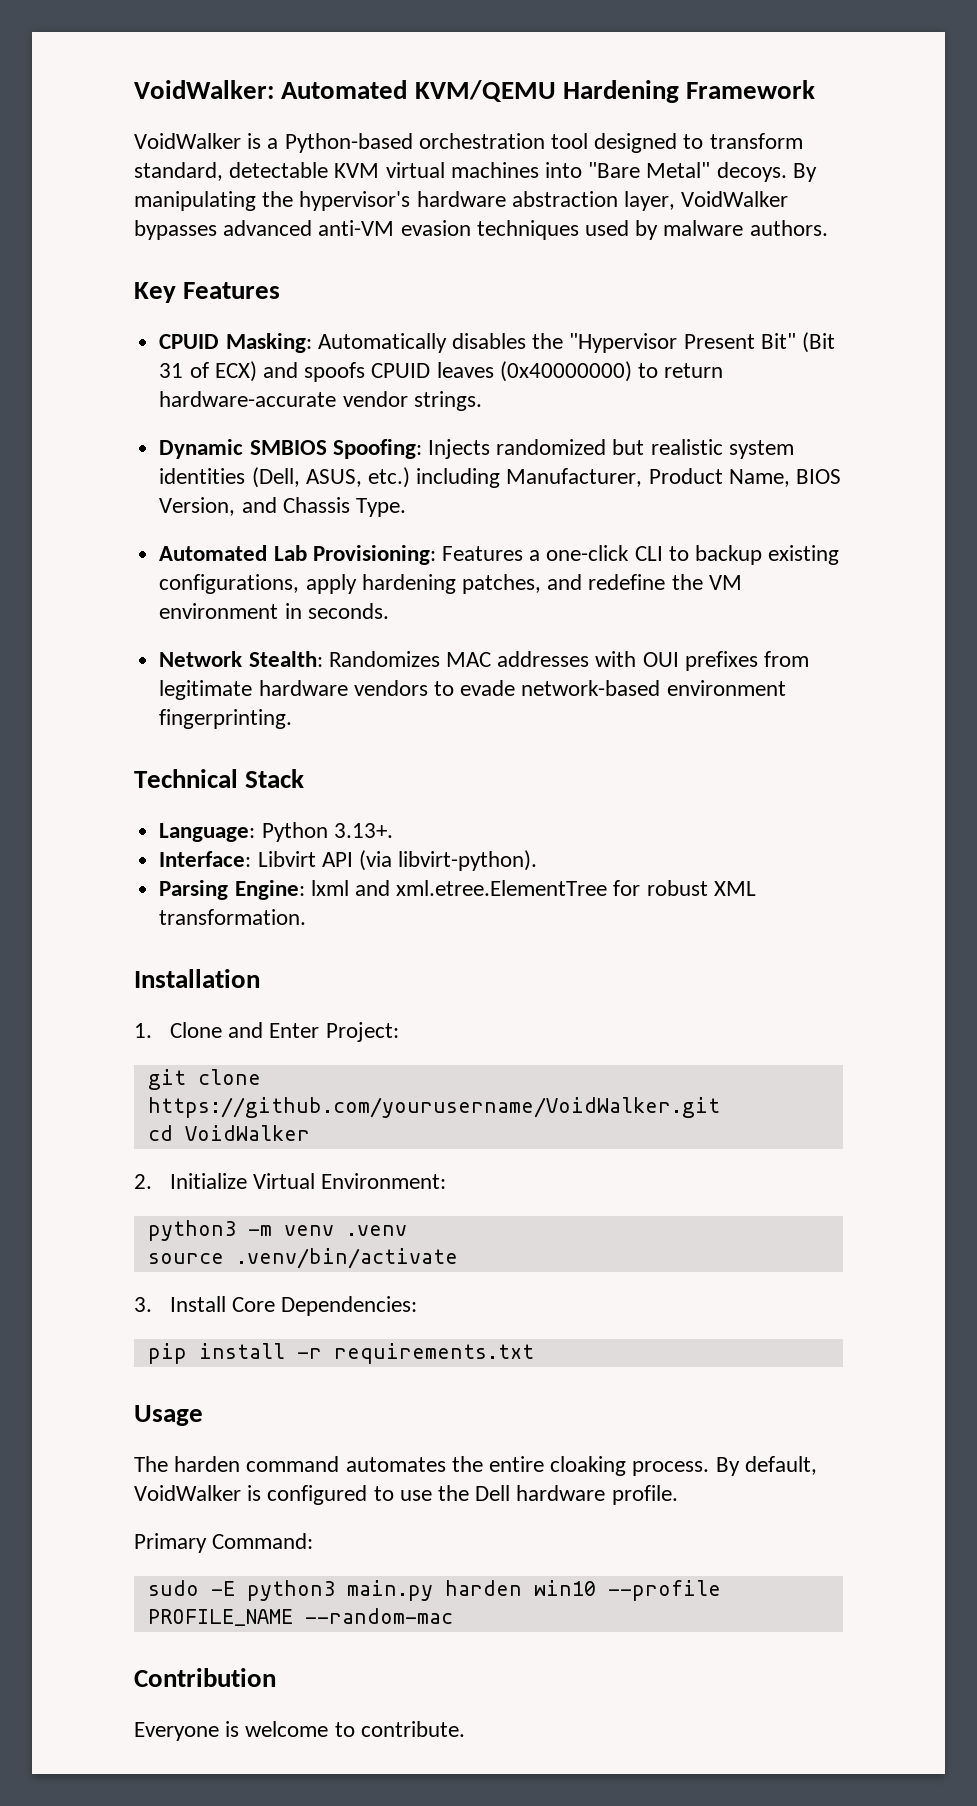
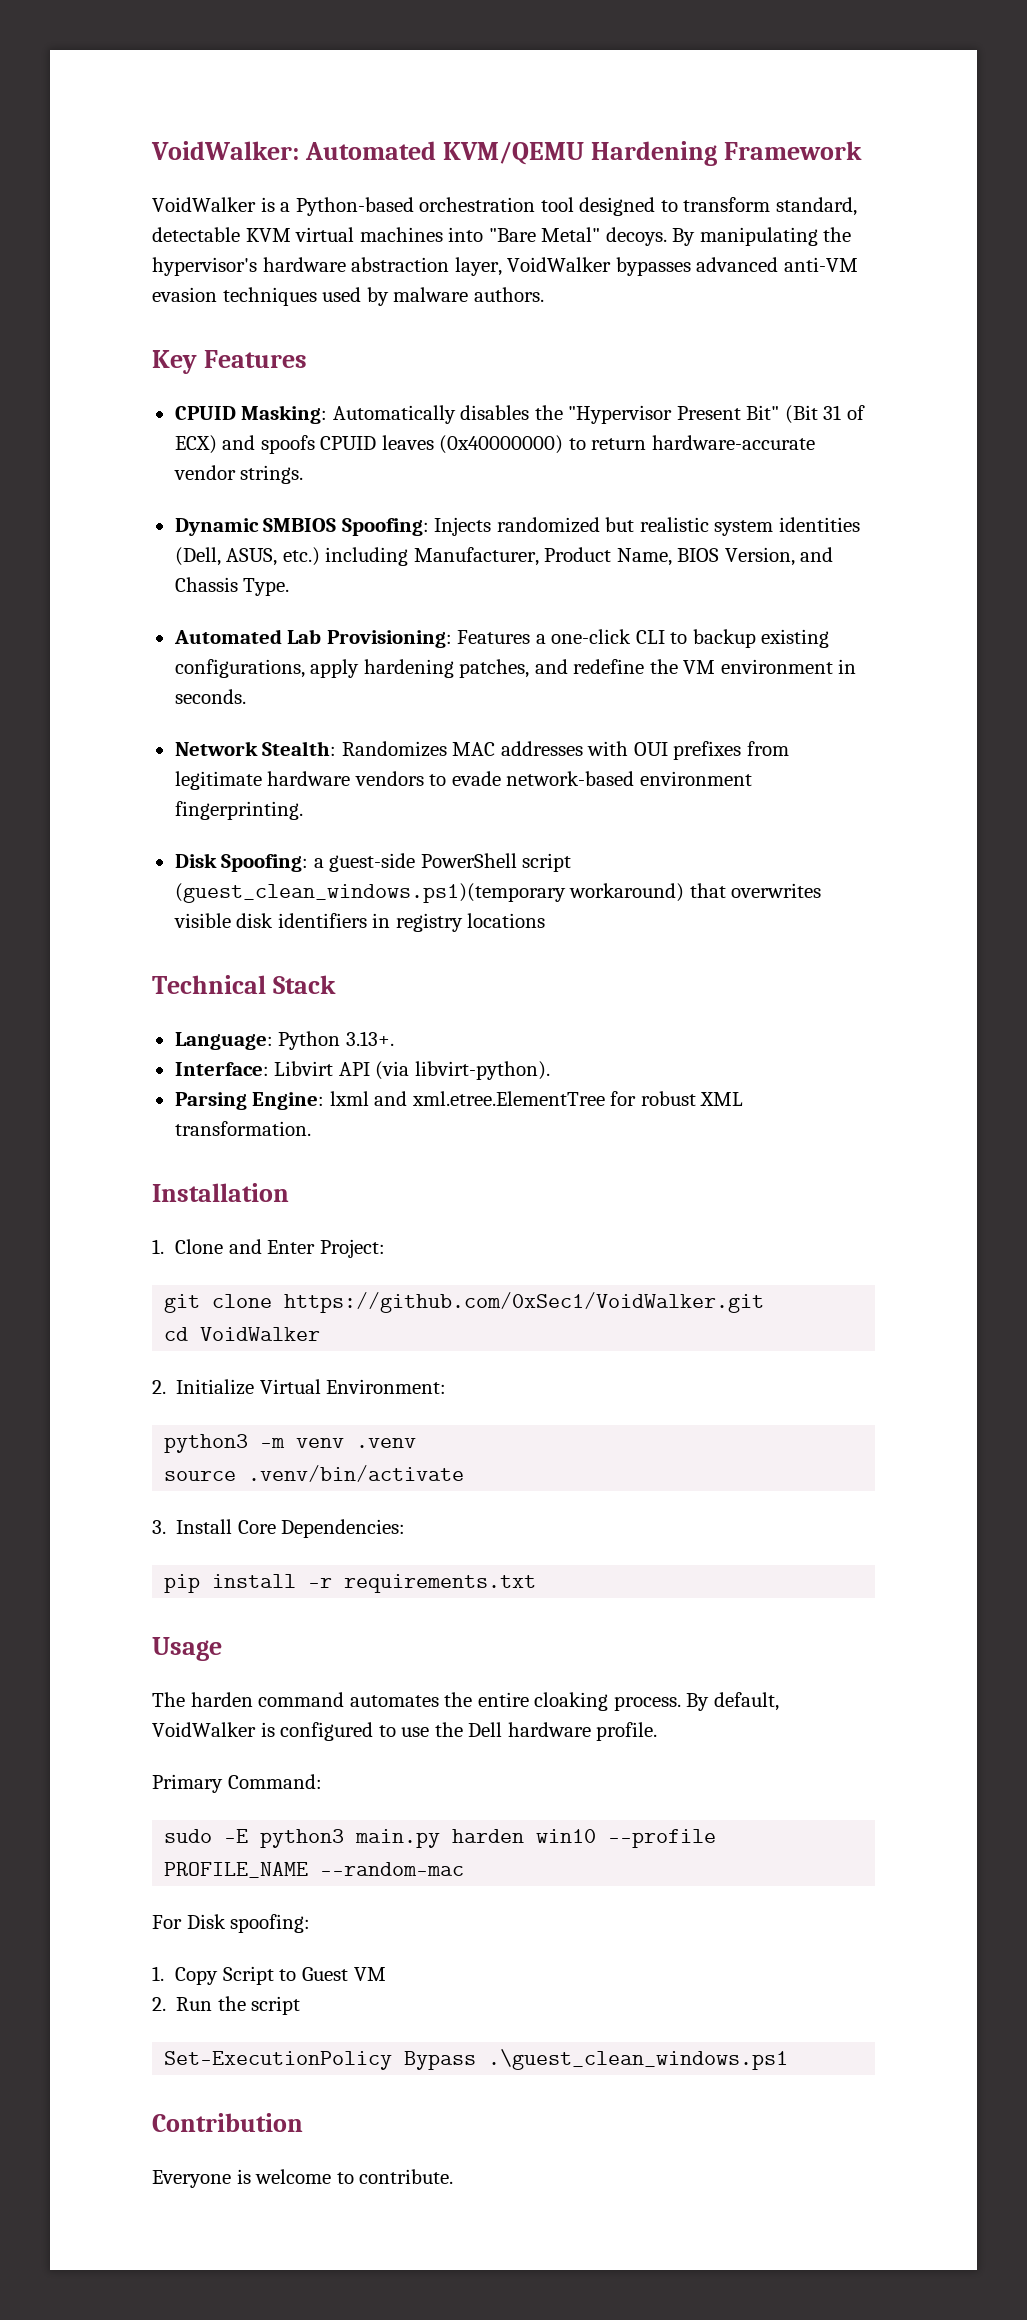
(293, 719) none -> [174,853,572,872] [174,883,822,903] [173,913,546,932] // Disk Spoofing: a guest-side PowerShell script (guest_clean_windows.ps1)(temporary workaround) that overwrites visible disk identifiers in registry locations
[147,1097,720,1118] https://github.com/yourusername/VoidWalker.git -> [284,1292,765,1313] https://github.com/0xSec1/VoidWalker.git
(453, 1616) none -> [152,1914,311,1933] [152,1966,386,1985] [152,1996,301,2015] [164,2049,789,2070] // For Disk spoofing: // 1. Copy Script to Guest VM // 2. Run the script // Set-ExecutionPolicy Bypass .\guest_clean_windows.ps1

